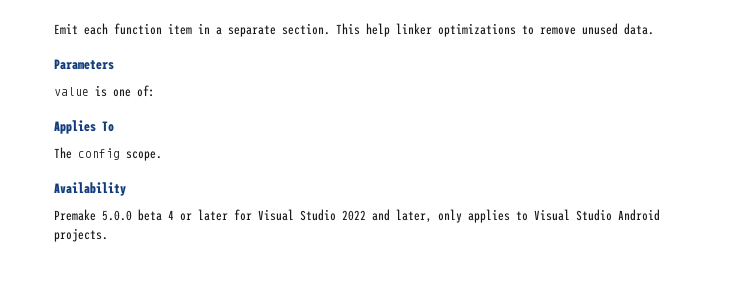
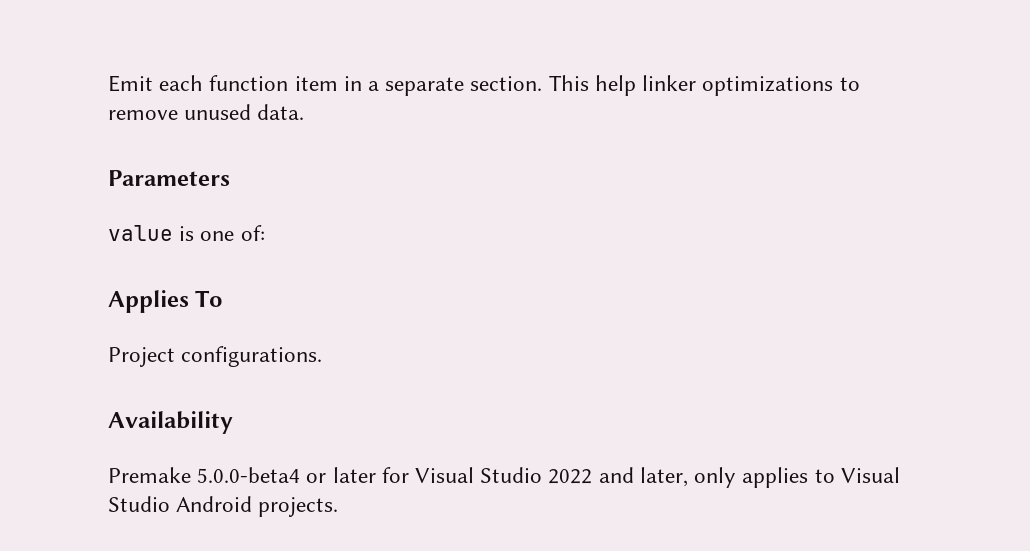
[54,147,162,161] The config scope. -> [108,346,323,367] Project configurations.
[102,209,174,221] 5.0.0 beta 4 -> [197,467,301,483] 5.0.0-beta4

